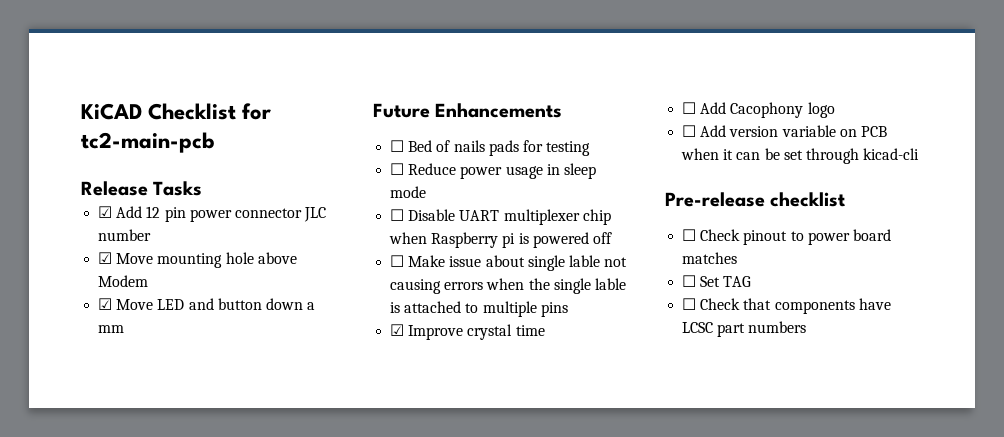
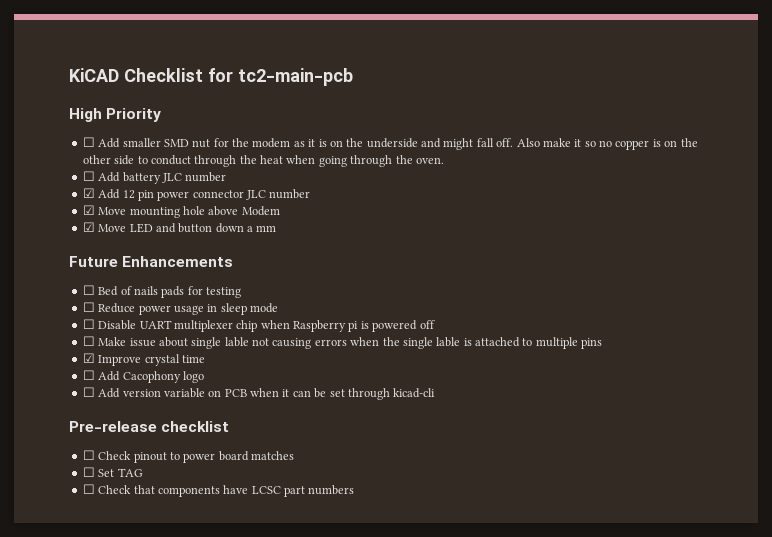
[81,181,203,196] Release Tasks -> [69,108,162,122] [82,137,698,150] [82,155,444,167] [82,171,227,184] High Priority // ☐ Add smaller SMD nut for the modem as it is on the underside and might fall off. Also make it so no copper is on the other side to conduct through the heat when going through the oven. // ☐ Add battery JLC number

